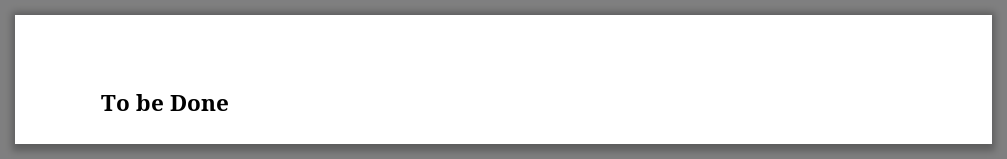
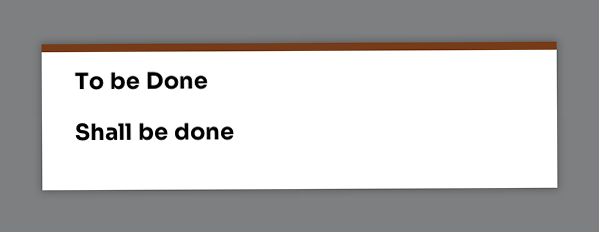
(230, 103) none -> [75,122,236,142] // Shall be done

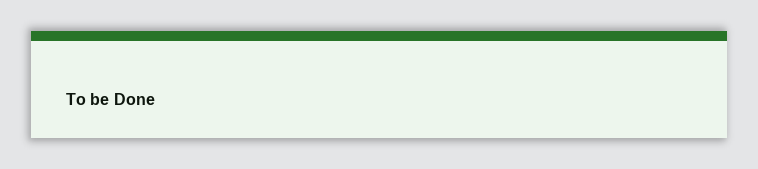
[75,122,236,142] // Shall be done -> (155, 99) none

